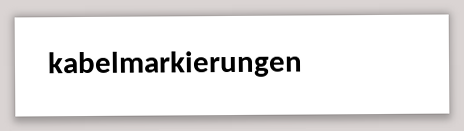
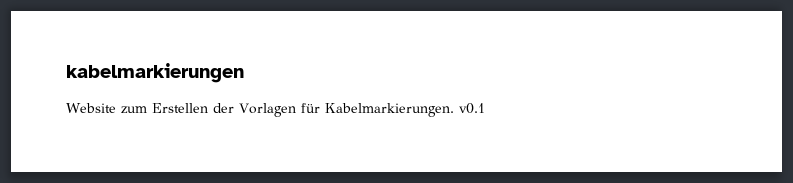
(303, 64) none -> [66,103,485,117] // Website zum Erstellen der Vorlagen für Kabelmarkierungen. v0.1

